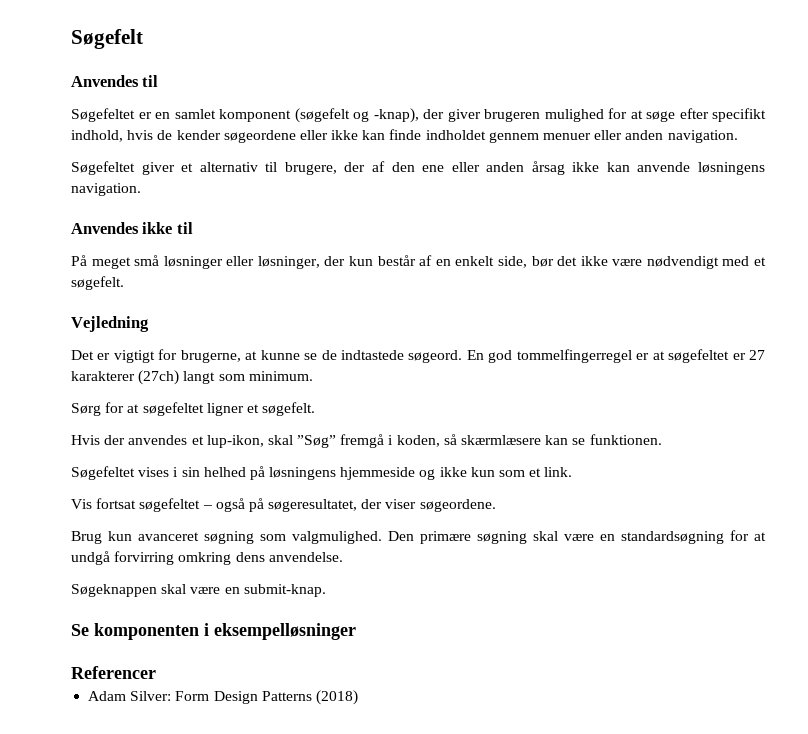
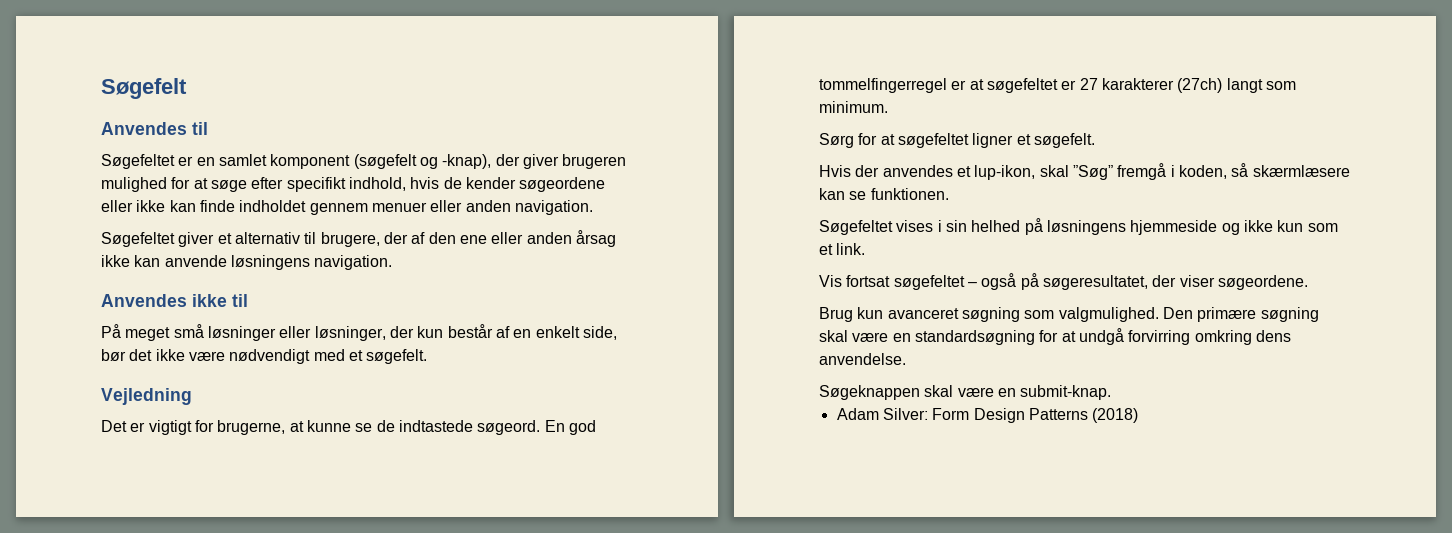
[71,623,356,640] [71,666,156,679] // Se komponenten i eksempelløsninger // Referencer -> (1112, 392) none

